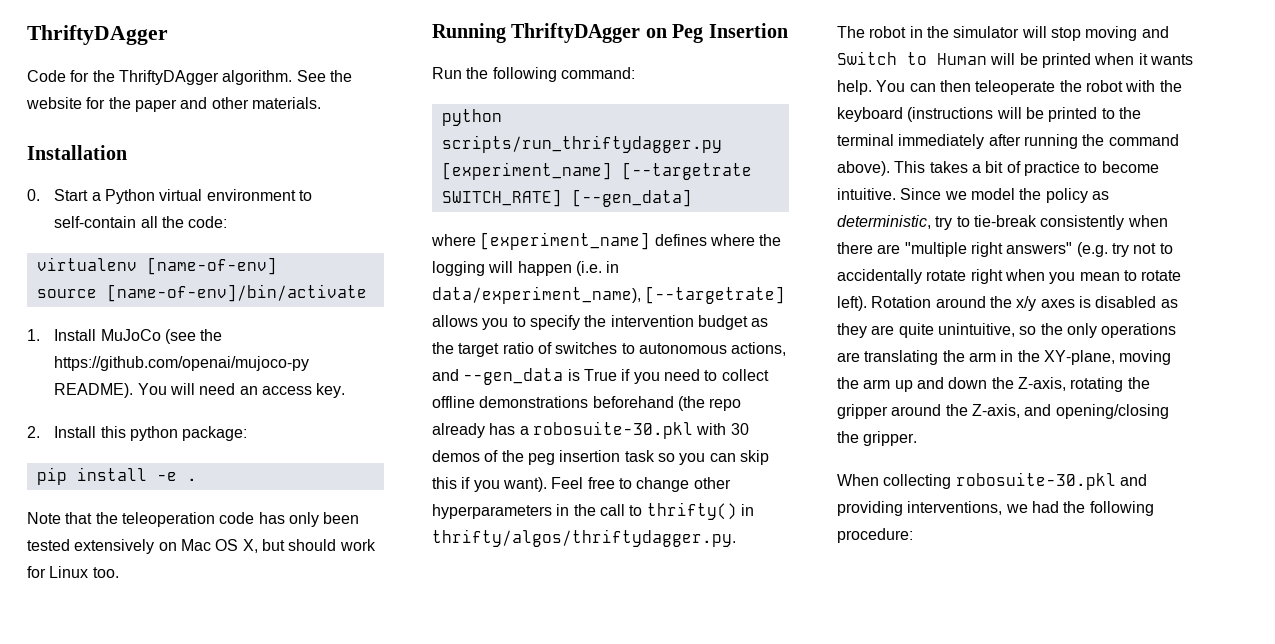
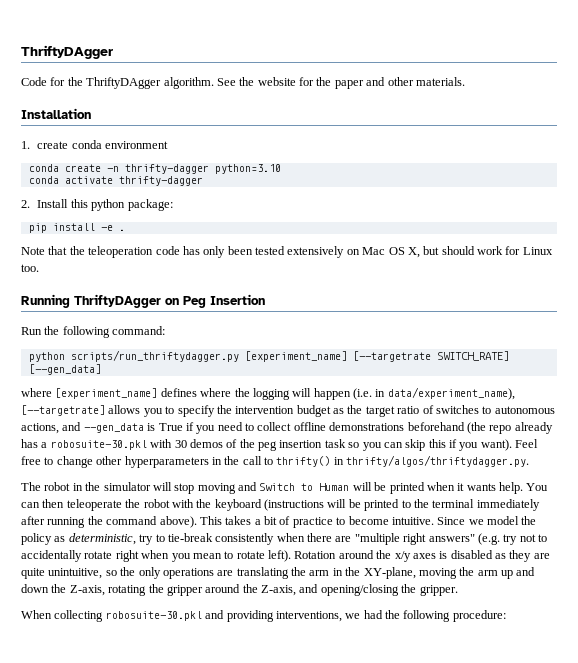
[27,189,312,204] [54,216,228,228] [36,257,277,275] [36,284,367,302] [27,329,223,344] [54,356,310,371] [54,383,346,398] 0. Start a Python virtual environment to self-contain all the code: // virtualenv [name-of-env] // source [name-of-env]/bin/activate // 1. Install MuJoCo (see the https://github.com/openai/mujoco-py README). You will need an access key. -> [21,140,169,149] [28,164,281,174] [28,176,203,186] 1. create conda environment // conda create -n thrifty-dagger python=3.10 // conda activate thrifty-dagger

